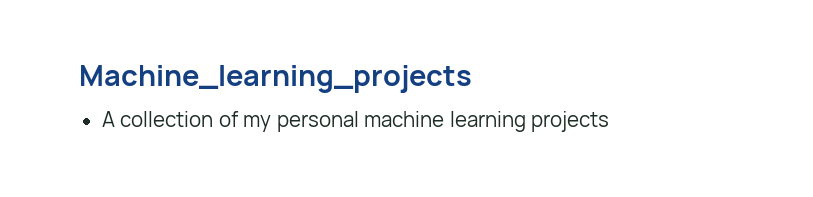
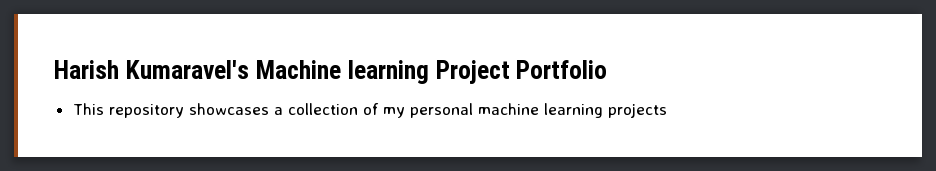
[79,65,472,93] [101,111,115,127] Machine_learning_projects // A -> [54,60,608,84] [72,103,283,118] Harish Kumaravel's Machine learning Project Portfolio // This repository showcases a

